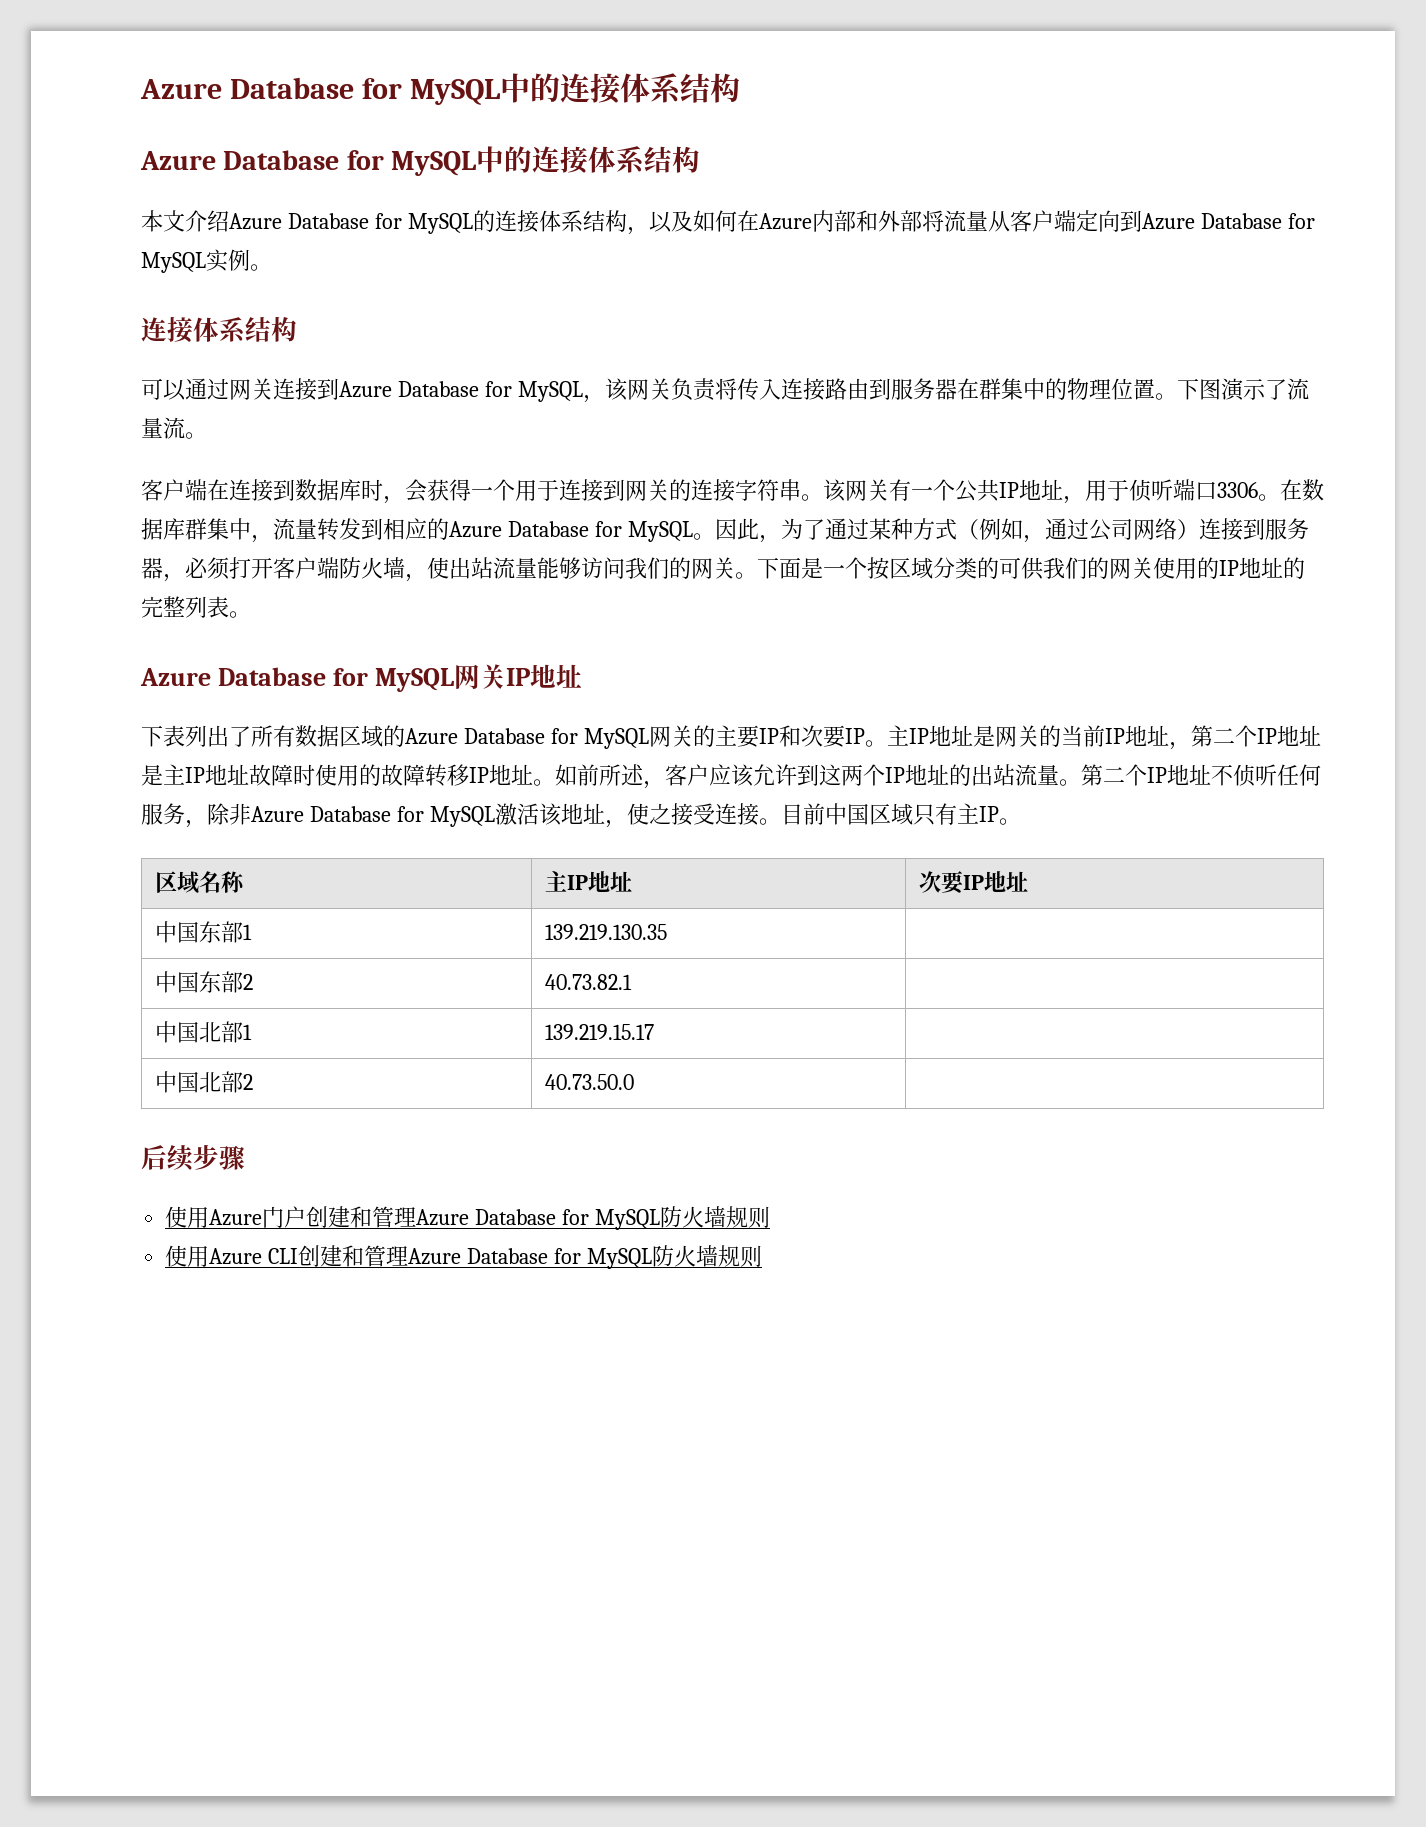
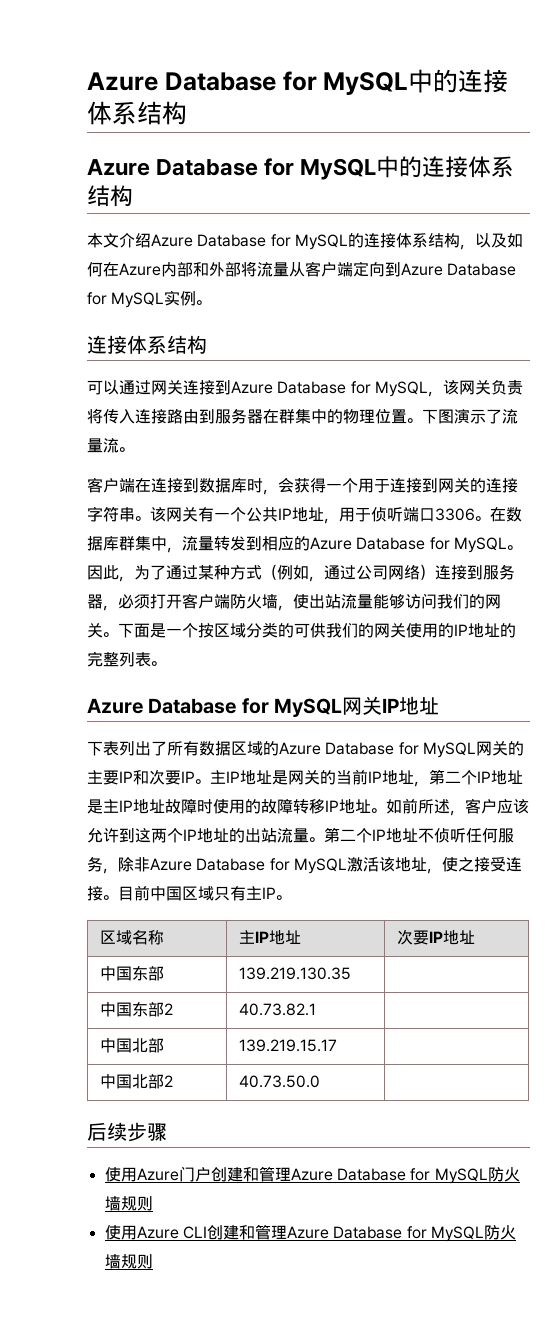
[242,924,252,940] 1 -> (164, 973) none
[242,1024,252,1040] 1 -> (164, 1045) none

